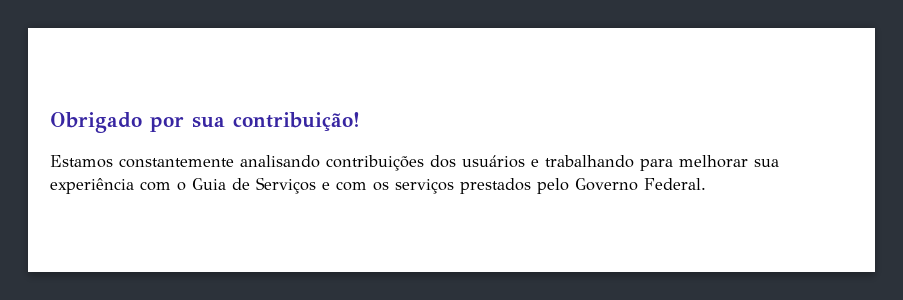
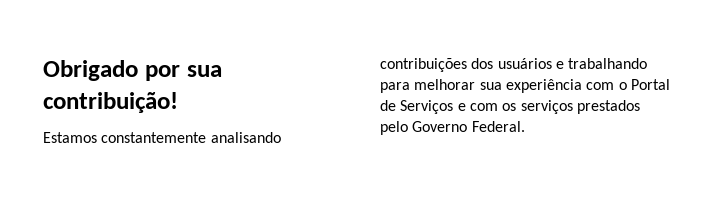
[192,178,226,190] Guia -> [630,79,670,90] Portal

